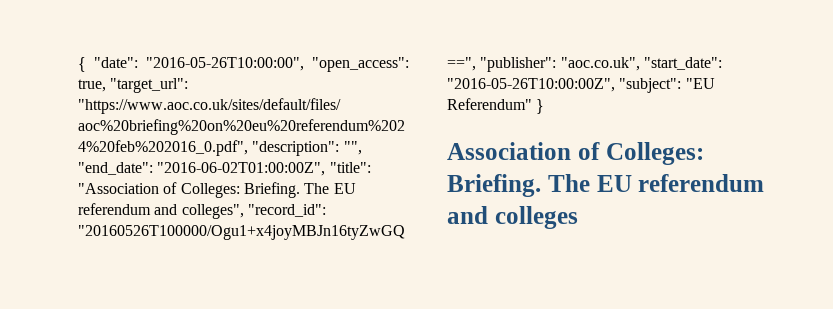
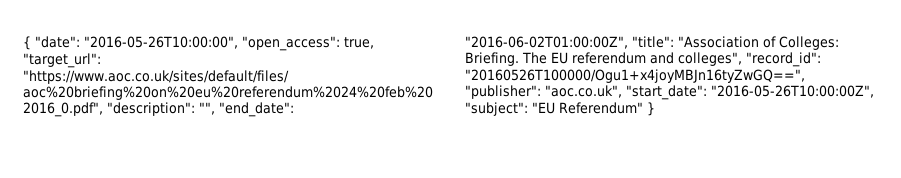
[447,142,704,165] [447,174,765,197] [447,206,578,229] // Association of Colleges: Briefing. The EU referendum and colleges -> (655, 109) none

